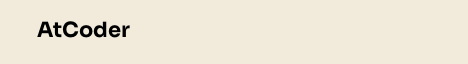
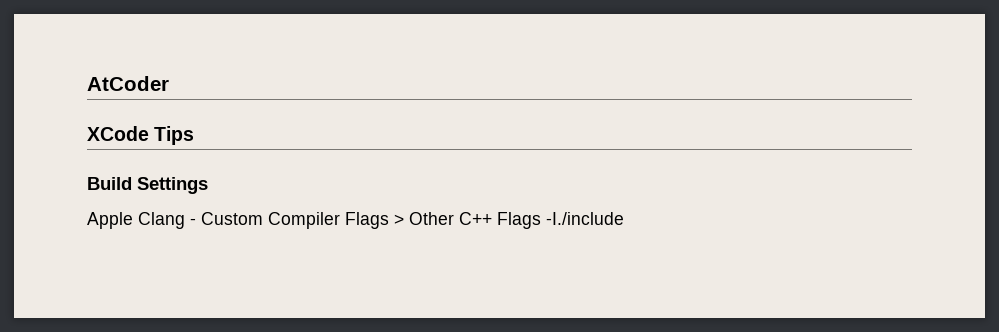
(130, 29) none -> [87,126,195,145] [87,177,208,194] [87,212,624,229] // XCode Tips // Build Settings // Apple Clang - Custom Compiler Flags > Other C++ Flags -I./include

